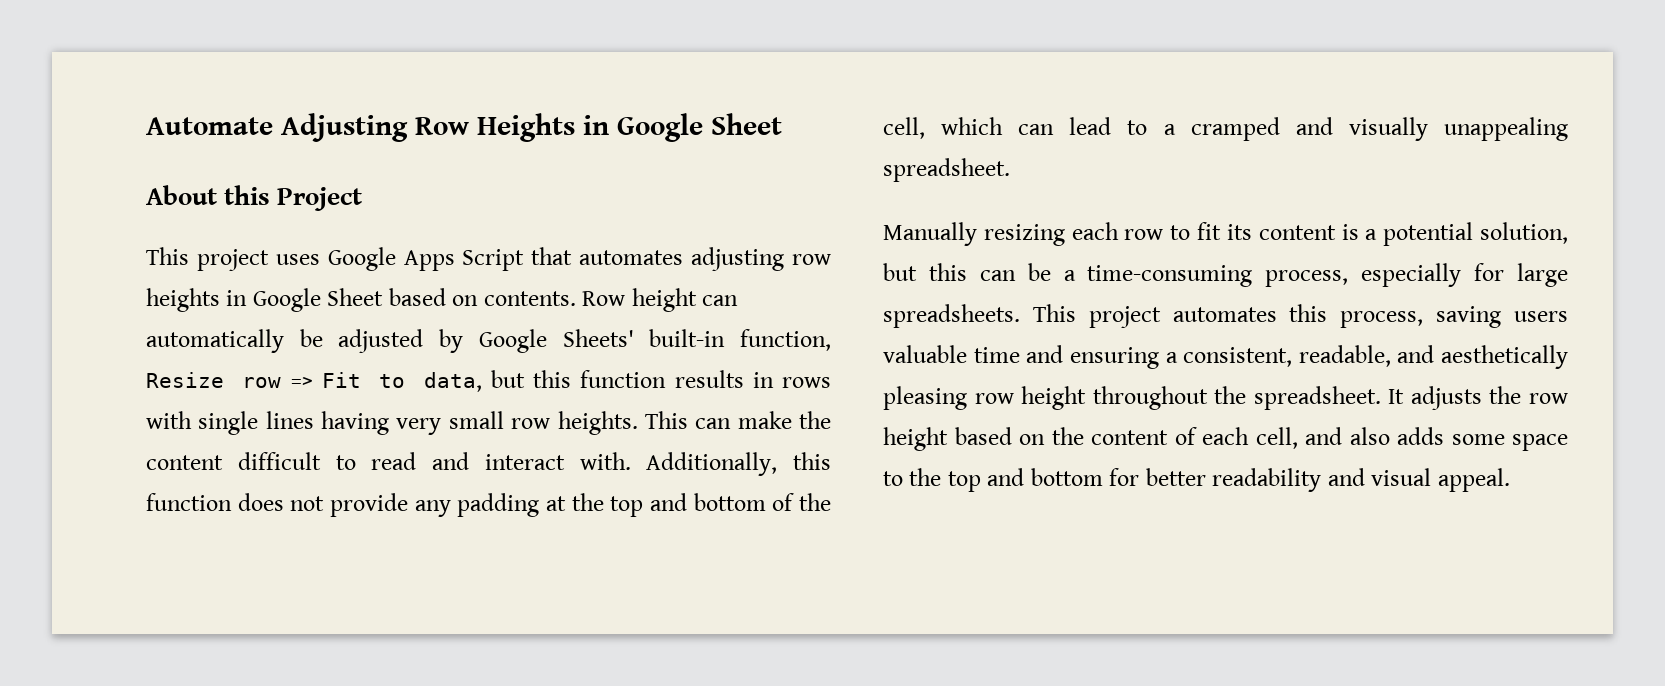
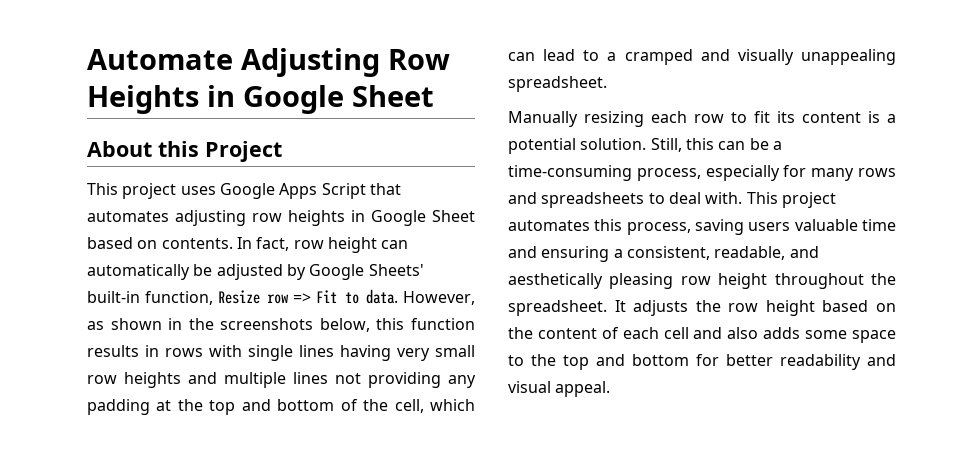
[582,291,626,306] Row -> [236,237,324,251] In fact, row
[423,370,525,392] data, but -> [366,289,476,305] [87,318,370,332] data. However, as shown in the screenshots below,
[557,411,831,435] [146,452,831,476] [146,493,408,517] heights. This can make the content difficult to read and interact with. Additionally, this function does not provide -> [124,372,441,388] heights and multiple lines not providing
[1480,222,1568,244] [883,263,917,281] solution, but -> [580,138,682,152] solution. Still,
[1517,263,1568,287] [883,304,1020,328] large spreadsheets. -> [811,168,896,181] [508,192,743,208] many rows and spreadsheets to deal with.
[1255,427,1298,449] cell, -> [663,327,689,339] cell

